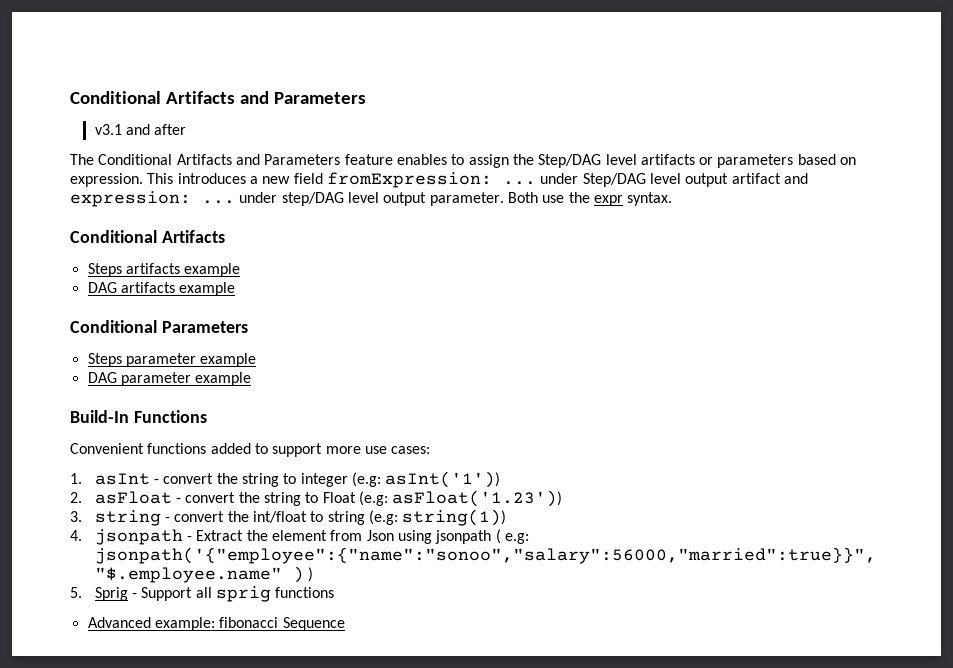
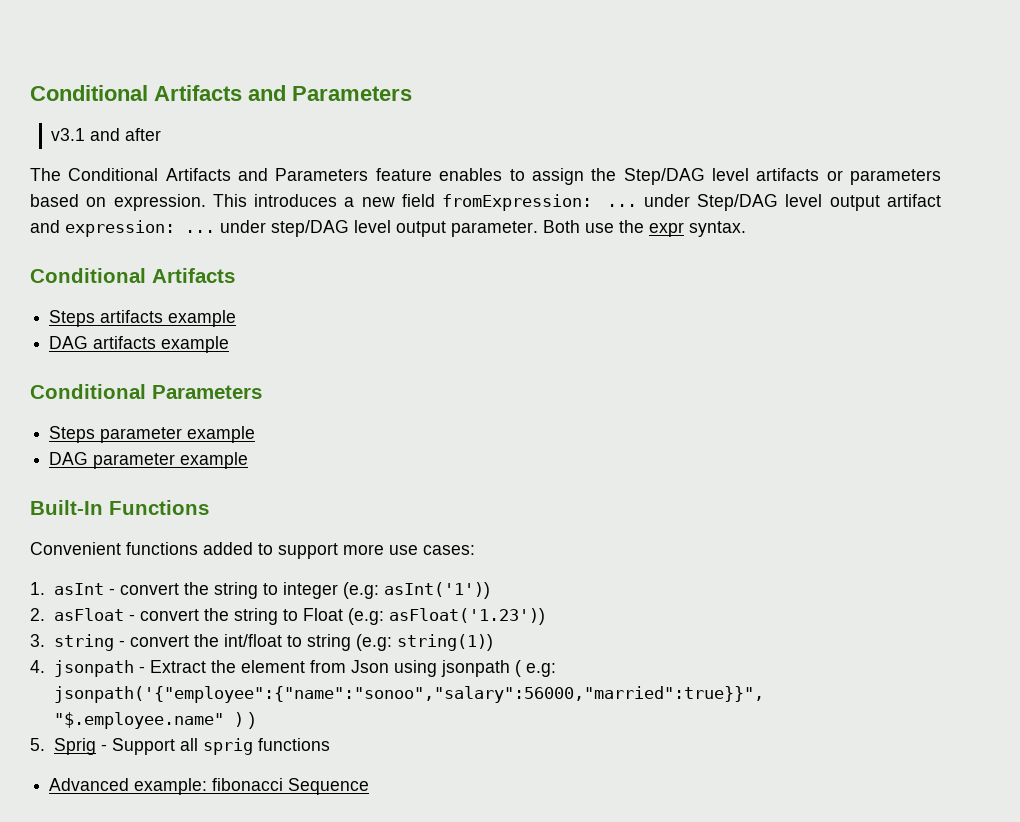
[70,410,129,423] Build-In -> [30,500,103,515] Built-In

